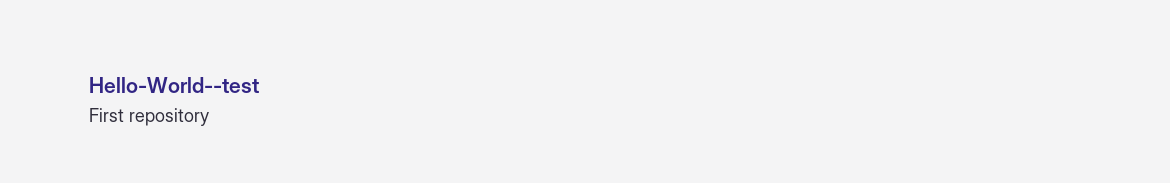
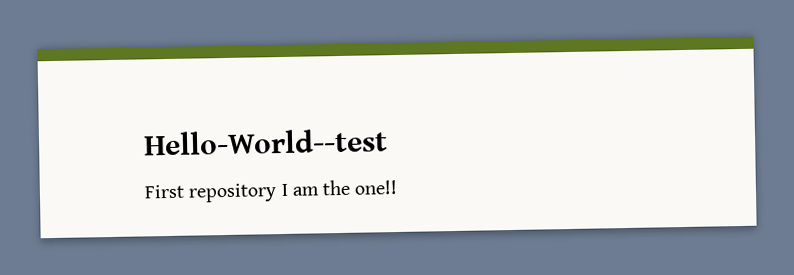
(209, 117) none -> [280,179,398,197] I am the one!!

